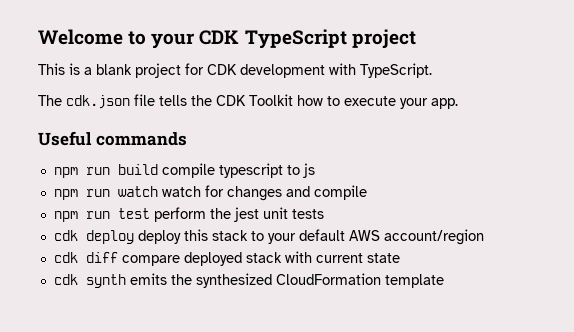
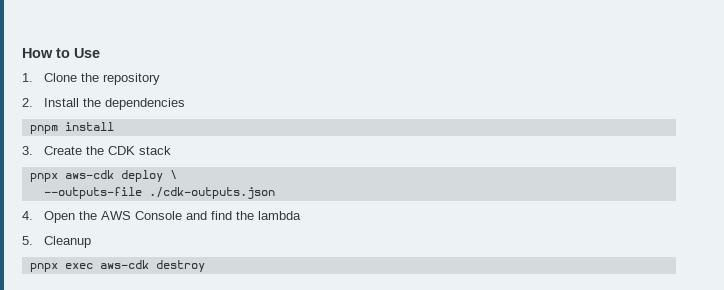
[38,29,416,49] [38,63,432,78] [38,94,458,109] [38,131,187,146] [53,163,315,178] [53,185,367,201] [53,207,324,222] [53,229,484,245] [53,251,400,266] [53,273,444,288] Welcome to your CDK TypeScript project // This is a blank project for CDK development with TypeScript. // The cdk.json file tells the CDK Toolkit how to execute your app. // Useful commands // npm run build compile typescript to js // npm run watch watch for changes and compile // npm run test perform the jest unit tests // cdk deploy deploy this stack to your default AWS account/region // cdk diff compare deployed stack with current state // cdk synth emits the synthesized CloudFormation template -> [22,48,100,58] [22,73,161,85] [22,98,186,110] [29,122,114,134] [22,146,172,155] [29,170,177,182] [43,187,275,199] [22,211,302,223] [22,236,92,248] [29,260,205,272] How to Use // 1. Clone the repository // 2. Install the dependencies // pnpm install // 3. Create the CDK stack // pnpx aws-cdk deploy \ // --outputs-file ./cdk-outputs.json // 4. Open the AWS Console and find the lambda // 5. Cleanup // pnpx exec aws-cdk destroy

